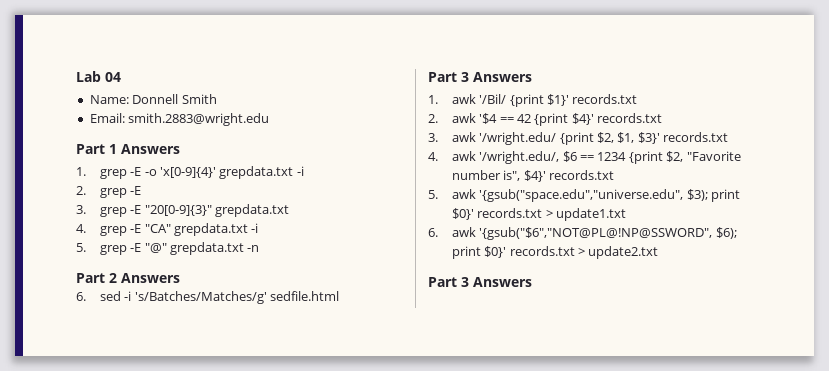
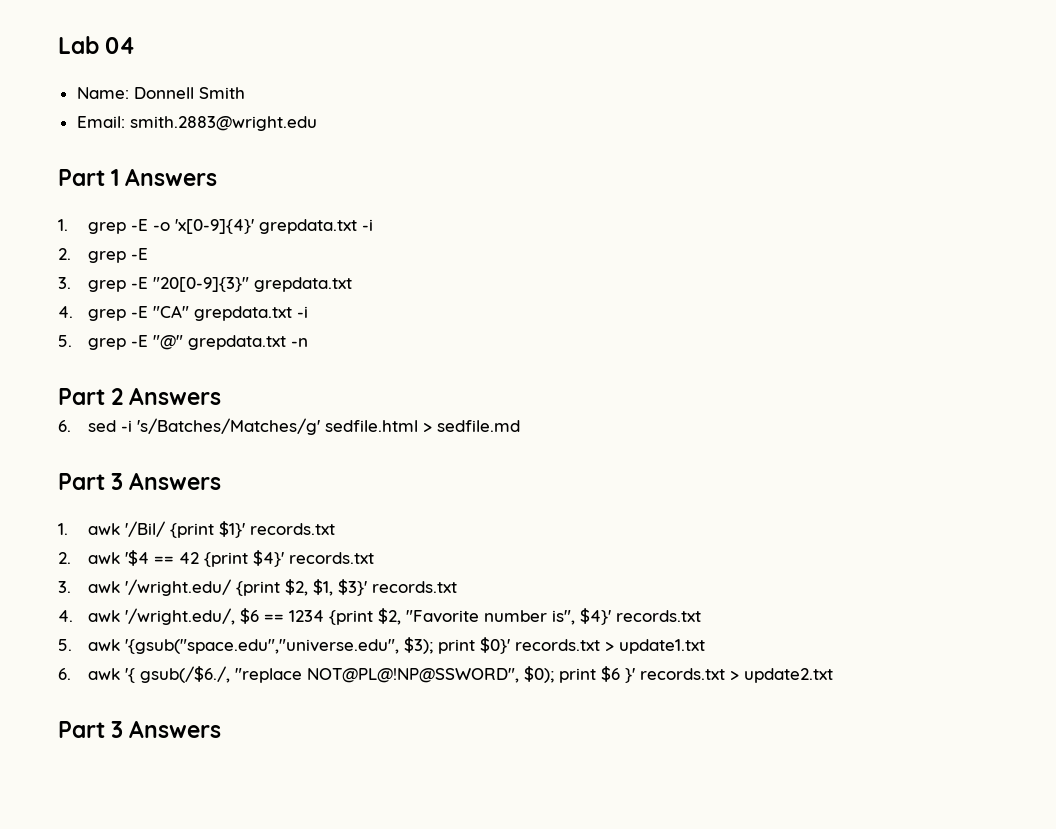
(340, 296) none -> [423,420,521,432] > sedfile.md
[479,227,737,240] [451,246,507,259] '{gsub("$6","NOT@PL@!NP@SSWORD", $6); print $0}' -> [125,666,636,683] '{ gsub(/$6./, "replace NOT@PL@!NP@SSWORD", $0); print $6 }'

